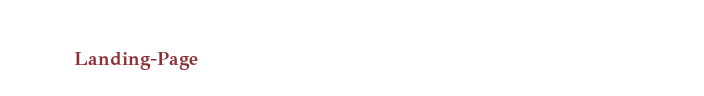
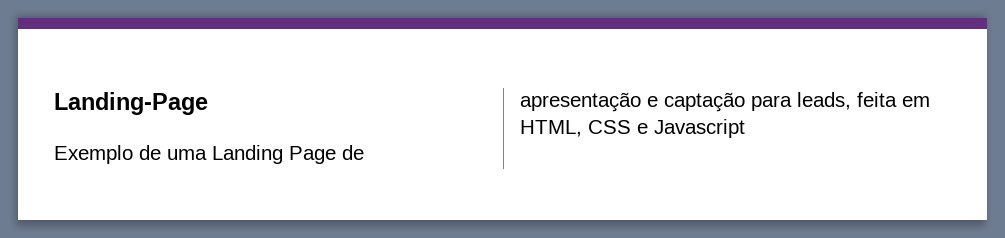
(198, 61) none -> [54,145,364,164] [520,92,930,112] [520,119,745,138] // Exemplo de uma Landing Page de apresentação e captação para leads, feita em HTML, CSS e Javascript

